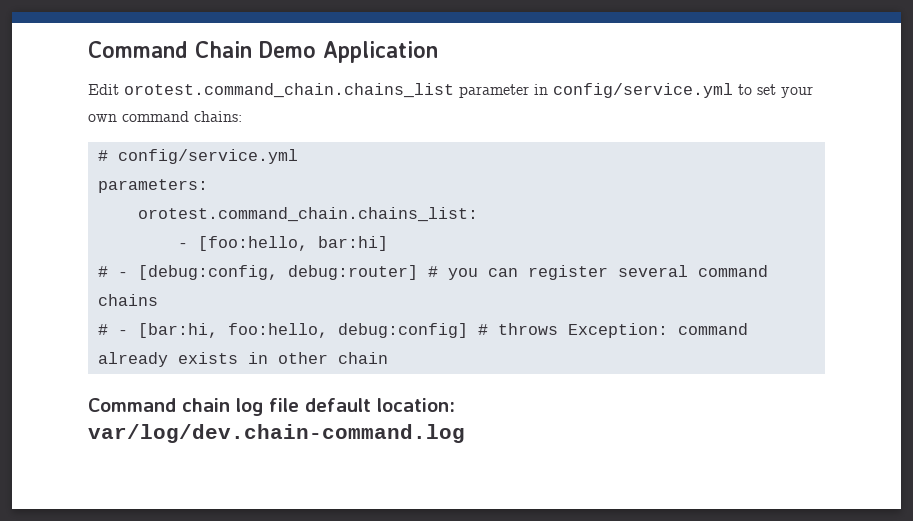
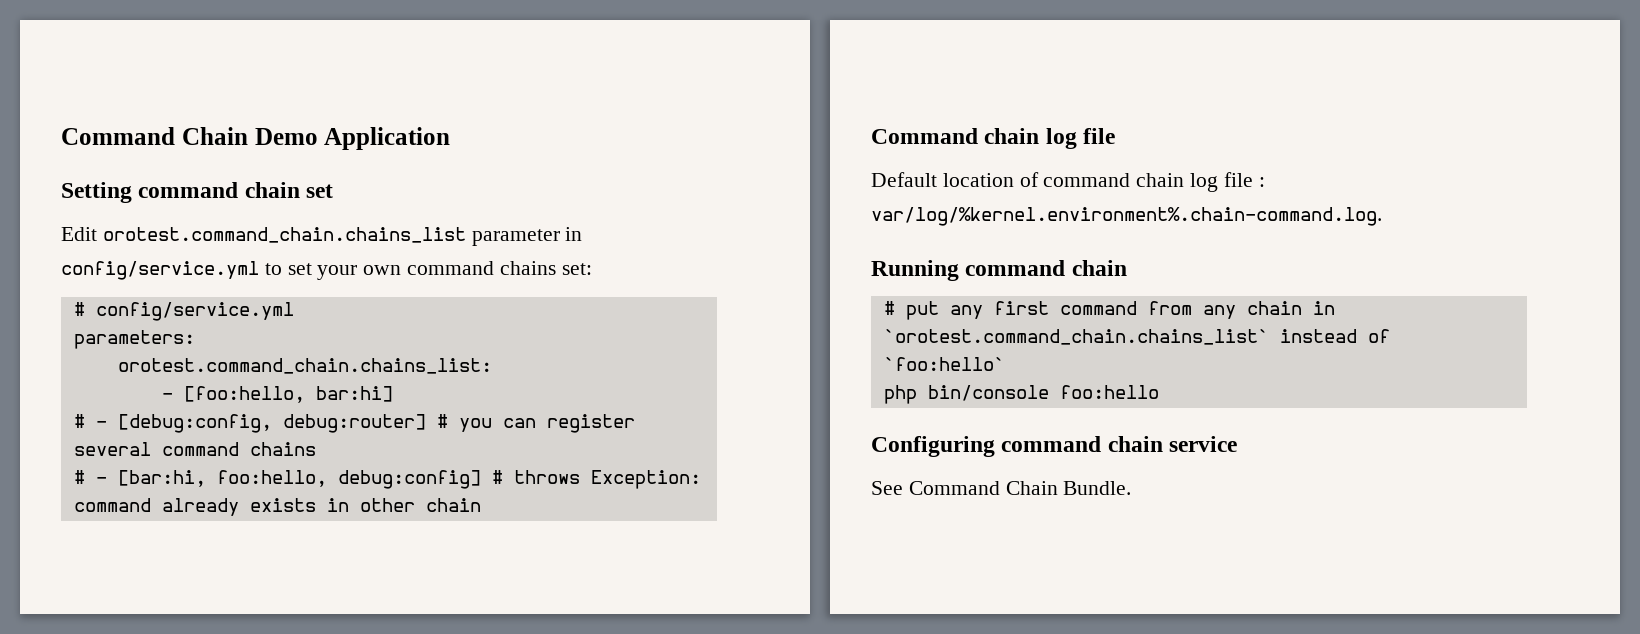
(438, 52) none -> [61,182,334,203] // Setting command chain set
[194,111,242,122] chains: -> [499,261,592,275] chains set:
[305,398,455,412] [88,424,465,443] default location: var/log/dev.chain-command.log -> [871,172,1265,192] [871,207,1382,226] [871,260,1127,281] [883,301,1335,320] [883,329,1390,345] [883,357,1005,371] [883,385,1159,404] [871,436,1238,457] [871,481,1132,495] // Default location of command chain log file : var/log/%kernel.environment%.chain-command.log. // Running command chain // # put any first command from any chain in `orotest.command_chain.chains_list` instead of `foo:hello` // php bin/console foo:hello // Configuring command chain service // See Command Chain Bundle.

